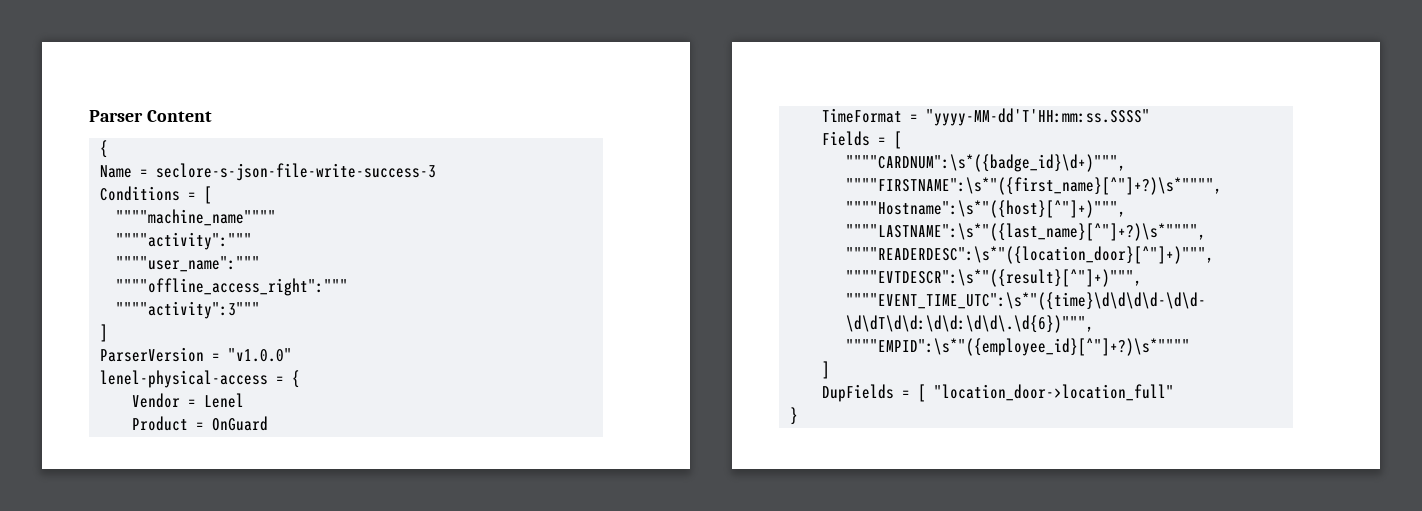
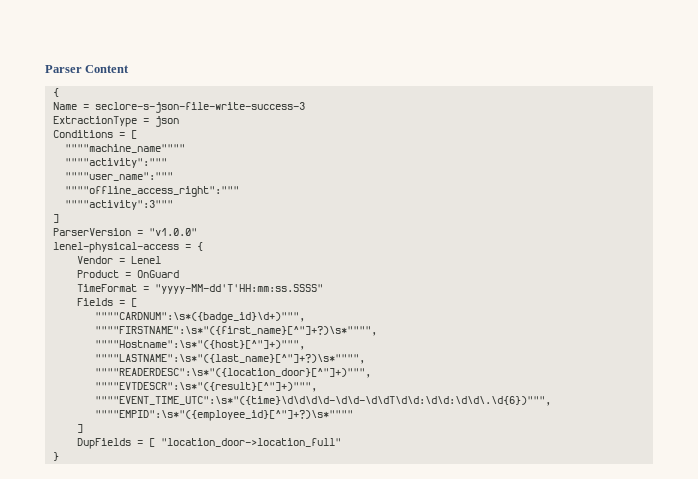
(436, 172) none -> [52,116,179,127] // ExtractionType = json

